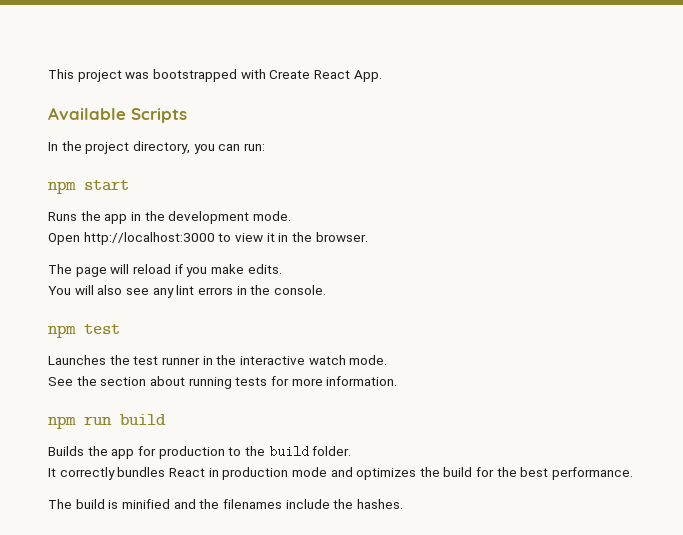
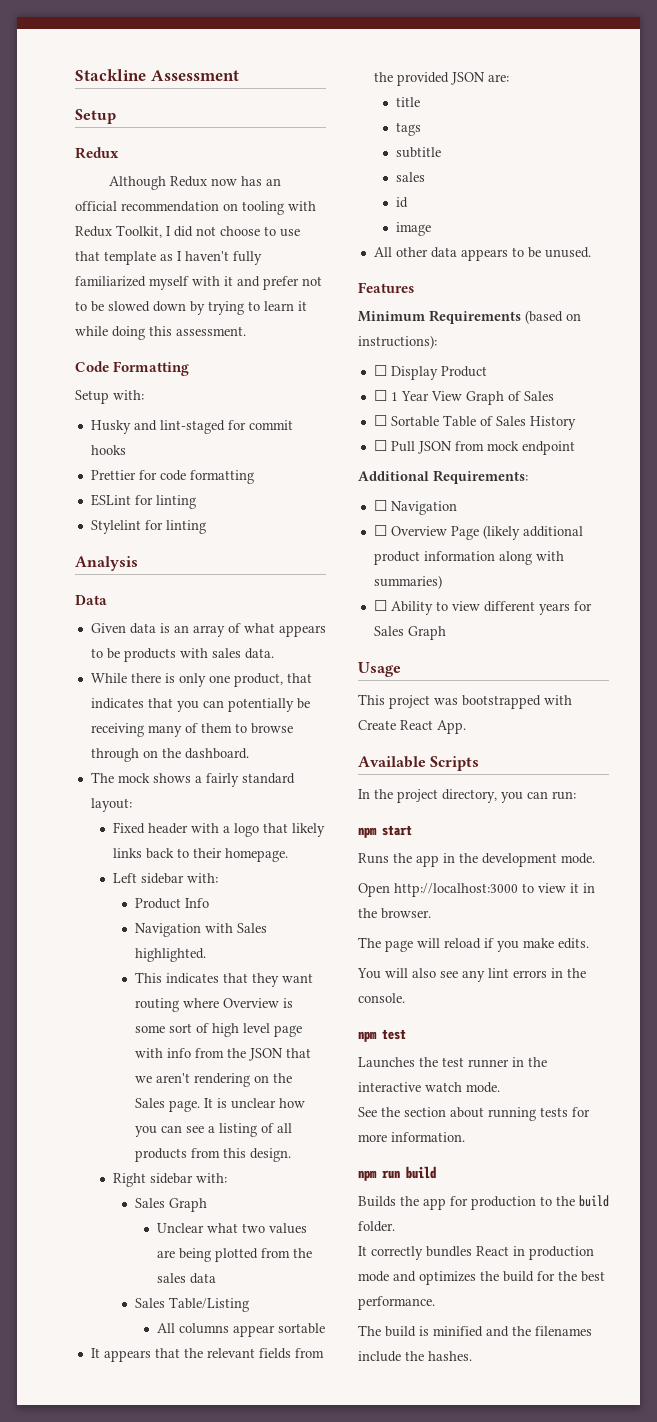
(48, 74) none -> [75,69,239,81] [75,109,116,124] [75,147,119,159] [109,176,282,190] [75,201,316,215] [75,225,300,238] [75,251,262,265] [75,276,322,290] [75,301,307,315] [75,326,246,340] [75,361,190,376] [75,390,144,404] [90,420,293,434] [90,445,126,455] [90,470,254,484] [90,494,196,509] [90,520,206,534] [75,556,138,571] [75,595,107,605] [90,623,326,637] [90,648,274,662] [90,673,312,687] [90,698,310,712] [90,723,293,737] [90,748,249,762] [90,772,295,787] [90,798,132,812] [112,822,325,837] [112,848,288,862] [112,873,218,884] [135,898,210,909] [135,923,268,937] [135,948,207,962] [135,972,314,987] [135,998,294,1012] [135,1023,303,1037] [135,1048,312,1061] [135,1073,293,1087] [135,1098,306,1112] [135,1123,293,1137] [135,1148,292,1162] [112,1173,227,1187] [135,1198,208,1212] [157,1223,308,1234] [157,1248,313,1262] [157,1273,217,1284] [135,1297,250,1312] [157,1323,326,1337] [90,1348,324,1362] [373,72,509,86] [395,97,420,107] [395,122,421,136] [395,147,441,158] [395,172,425,182] [395,197,408,208] [395,222,431,236] [373,247,591,261] [358,282,414,293] [358,310,581,324] [358,335,437,349] [373,365,487,380] [373,390,554,405] [373,415,576,430] [373,440,575,455] [358,470,528,484] [373,500,457,515] [373,525,583,540] [373,551,564,565] [373,575,442,589] [373,600,592,615] [373,626,446,640] [358,662,401,677] Stackline Assessment // Setup // Redux // Although Redux now has an official recommendation on tooling with Redux Toolkit, I did not choose to use that template as I haven't fully familiarized myself with it and prefer not to be slowed down by trying to learn it while doing this assessment. // Code Formatting // Setup with: // Husky and lint-staged for commit hooks // Prettier for code formatting // ESLint for linting // Stylelint for linting // Analysis // Data // Given data is an array of what appears to be products with sales data. // While there is only one product, that indicates that you can potentially be receiving many of them to browse through on the dashboard. // The mock shows a fairly standard layout: // Fixed header with a logo that likely links back to their homepage. // Left sidebar with: // Product Info // Navigation with Sales highlighted. // This indicates that they want routing where Overview is some sort of high level page with info from the JSON that we aren't rendering on the Sales page. It is unclear how you can see a listing of all products from this design. // Right sidebar with: // Sales Graph // Unclear what two values are being plotted from the sales data // Sales Table/Listing // All columns appear sortable // It appears that the relevant fields from the provided JSON are: // title // tags // subtitle // sales // id // image // All other data appears to be unused. // Features // Minimum Requirements (based on instructions): // ☐ Display Product // ☐ 1 Year View Graph of Sales // ☐ Sortable Table of Sales History // ☐ Pull JSON from mock endpoint // Additional Requirements: // ☐ Navigation // ☐ Overview Page (likely additional product information along with summaries) // ☐ Ability to view different years for Sales Graph // Usage //

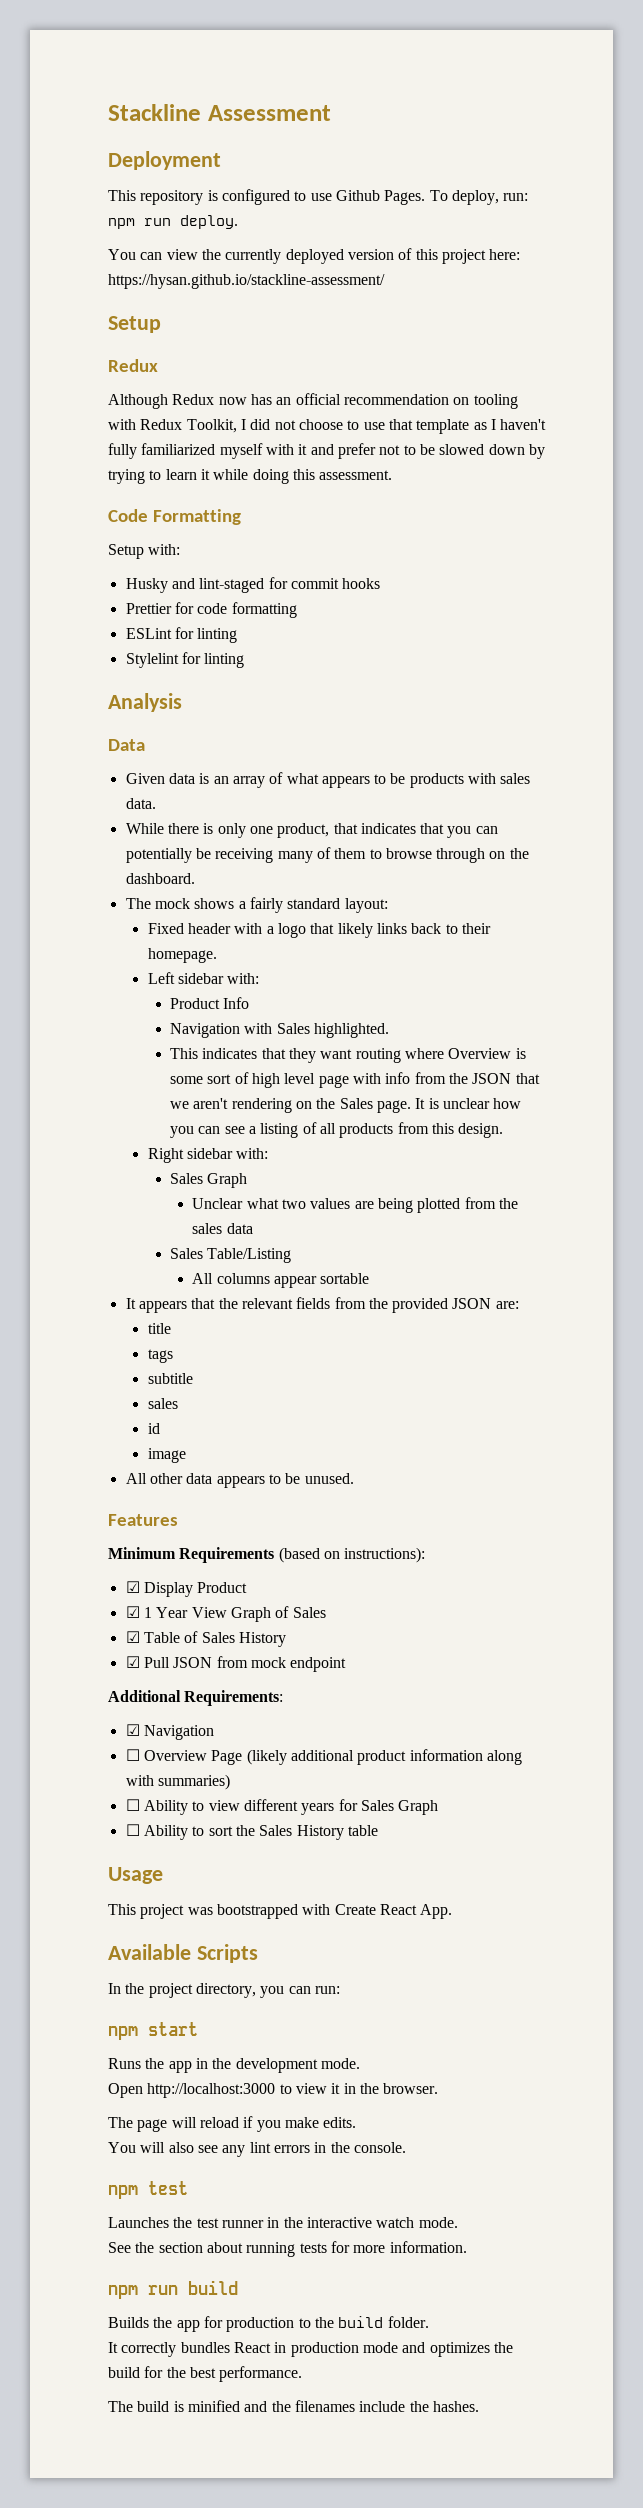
(239, 75) none -> [108,151,221,170] [108,189,529,205] [108,215,238,229] [108,248,521,264] [108,274,385,289] // Deployment // This repository is configured to use Github Pages. To deploy, run: npm run deploy. // You can view the currently deployed version of this project here: https://hysan.github.io/stackline-assessment/
[373,365,387,376] ☐ -> [125,1581,140,1593] ☑
[373,390,387,401] ☐ -> [125,1606,140,1618] ☑
[373,415,439,427] ☐ Sortable -> [125,1631,140,1643] ☑
[373,440,387,451] ☐ -> [125,1656,140,1668] ☑
[373,500,387,511] ☐ -> [125,1724,140,1736] ☑
(446, 633) none -> [125,1824,378,1840] // ☐ Ability to sort the Sales History table

